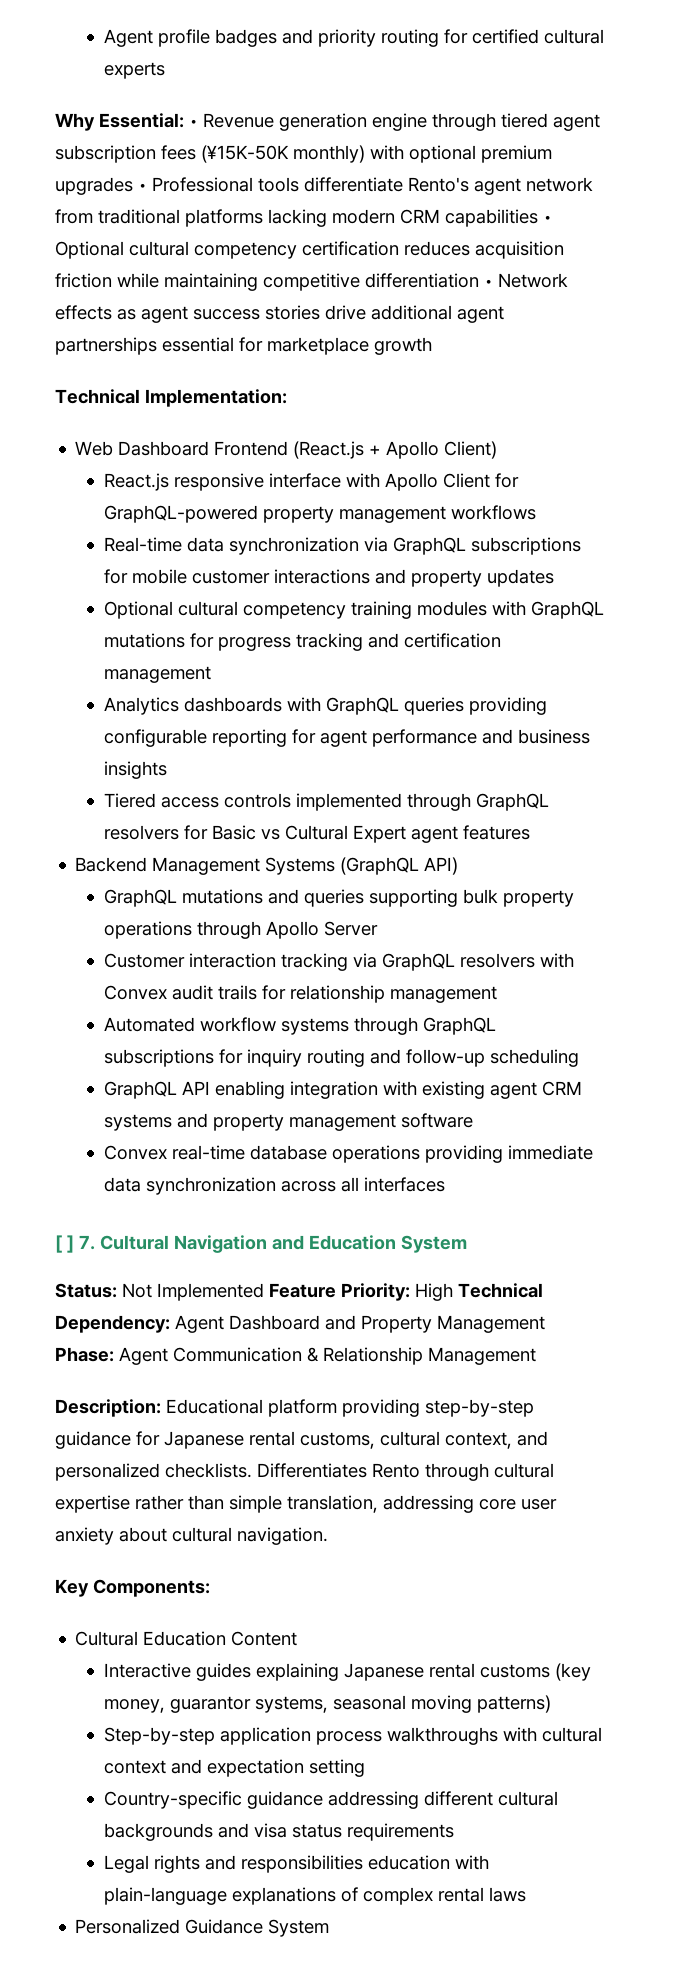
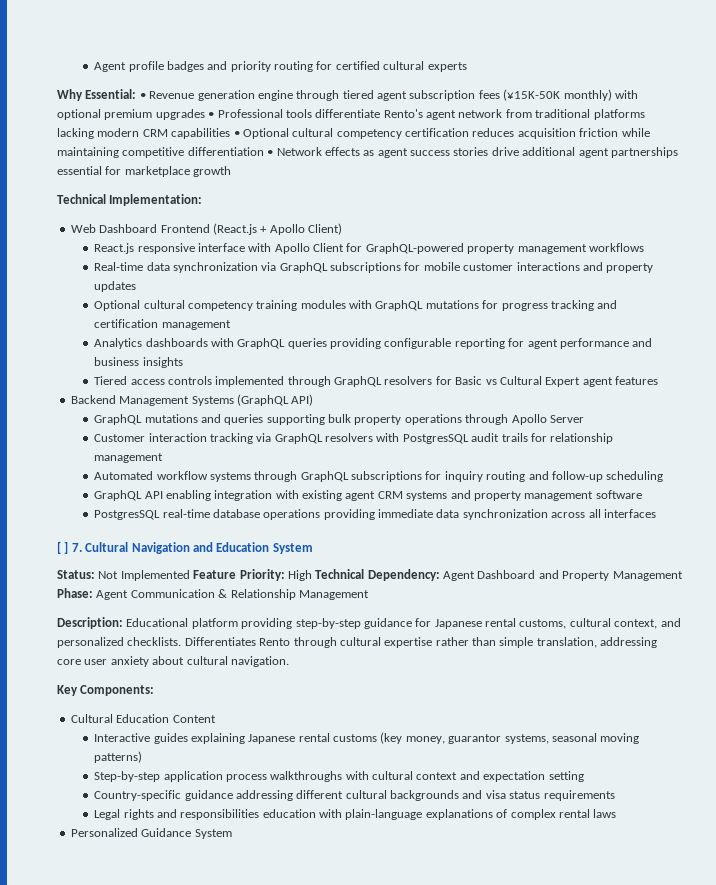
[103,985,167,1000] Convex -> [402,434,469,444] PostgresSQL
[103,1145,167,1160] Convex -> [94,510,161,520] PostgresSQL

